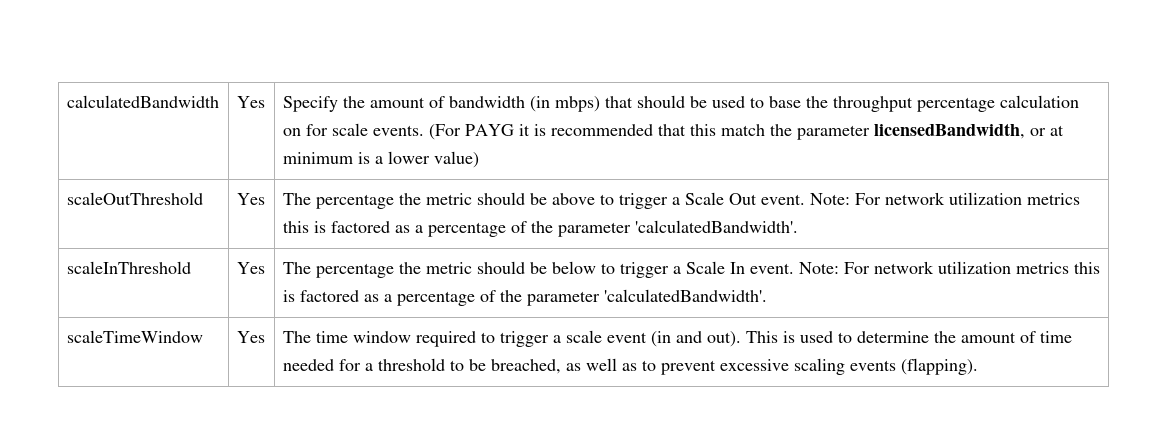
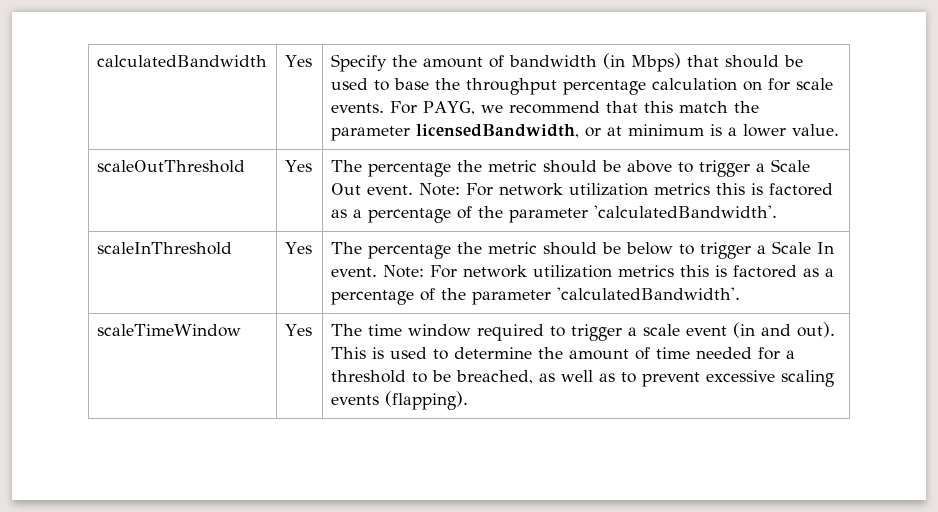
[554,96,600,112] mbps) -> [630,53,681,72] Mbps)
[428,124,653,140] (For PAYG it is recommended -> [389,101,600,115] For PAYG, we recommend
[433,151,479,168] value) -> [791,124,839,136] value.

